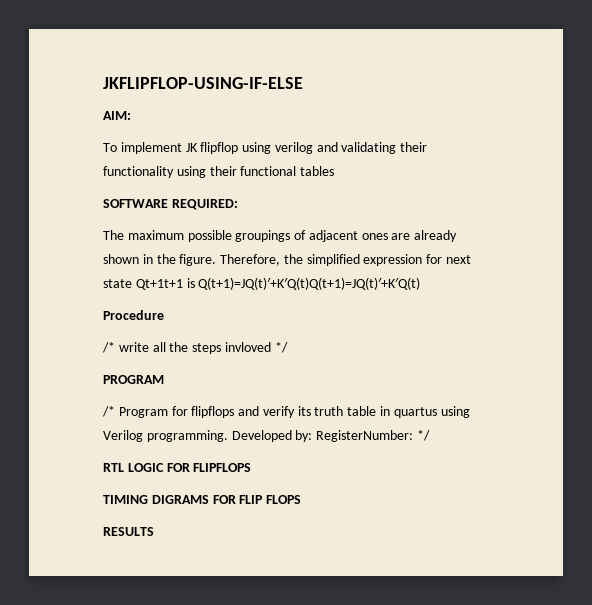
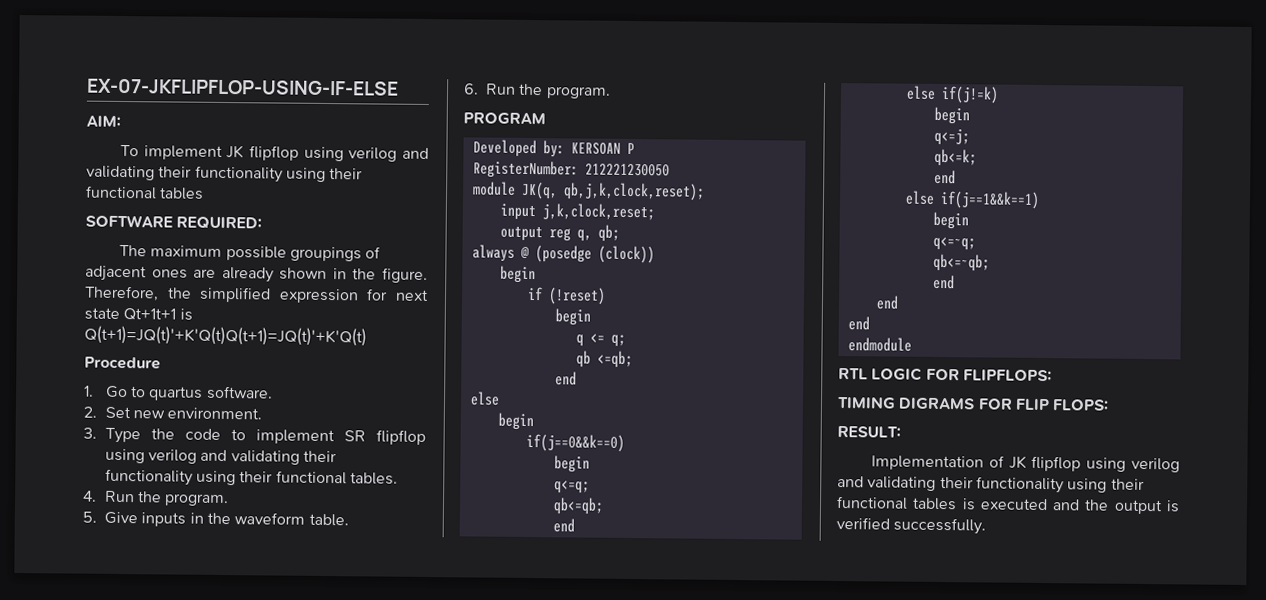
[103,77,303,89] JKFLIPFLOP-USING-IF-ELSE -> [87,78,399,96] EX-07-JKFLIPFLOP-USING-IF-ELSE
[102,342,288,354] [103,375,164,384] [102,406,470,418] [103,430,430,442] /* write all the steps invloved */ // PROGRAM // /* Program for flipflops and verify its truth table in quartus using Verilog programming. Developed by: RegisterNumber: */ -> [84,385,273,401] [83,406,263,420] [83,427,426,445] [104,448,337,465] [104,468,398,486] [83,490,230,507] [82,511,349,527] [464,83,611,99] [463,112,546,125] [472,139,635,158] [472,160,670,179] [472,181,705,201] [499,203,655,221] [499,224,620,242] [471,244,655,264] [499,265,536,284] [526,286,606,305] [554,308,591,326] [575,333,626,347] [575,350,633,368] [554,371,577,386] [469,391,500,406] [497,412,534,431] [525,433,625,452] [553,455,590,473] [553,480,590,494] [552,497,604,515] [552,518,575,533] [905,85,999,104] [933,106,970,125] [933,128,970,146] [933,148,977,167] [933,169,956,185] [904,190,1040,209] [932,211,969,230] [932,236,976,251] [932,253,990,272] [932,274,955,290] [875,295,899,310] [847,316,870,331] [847,337,912,352] 1. Go to quartus software. // 2. Set new environment. // 3. Type the code to implement SR flipflop using verilog and validating their functionality using their functional tables. // 4. Run the program. // 5. Give inputs in the waveform table. // 6. Run the program. // PROGRAM // Developed by: KERSOAN P // RegisterNumber: 212221230050 // module JK(q, qb,j,k,clock,reset); // input j,k,clock,reset; // output reg q, qb; // always @ (posedge (clock)) // begin // if (!reset) // begin // q <= q; // qb <=qb; // end // else // begin // if(j==0&&k==0) // begin // q<=q; // qb<=qb; // end // else if(j!=k) // begin // q<=j; // qb<=k; // end // else if(j==1&&k==1) // begin // q<=~q; // qb<=~qb; // end // end // end // endmodule
[193,463,252,472] FLIPFLOPS -> [962,369,1052,382] FLIPFLOPS:
[266,495,302,504] [103,527,154,536] FLOPS // RESULTS -> [1052,399,1110,411] [837,426,901,438] [871,455,1180,473] [837,476,1145,494] [836,496,1180,515] [836,517,987,535] FLOPS: // RESULT: // Implementation of JK flipflop using verilog and validating their functionality using their functional tables is executed and the output is verified successfully.

